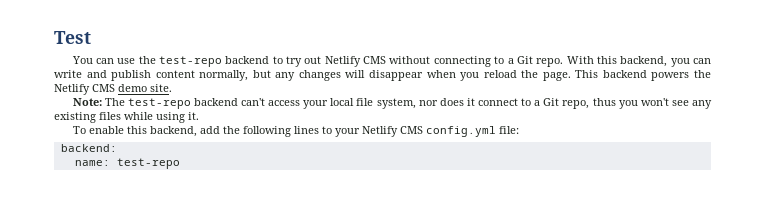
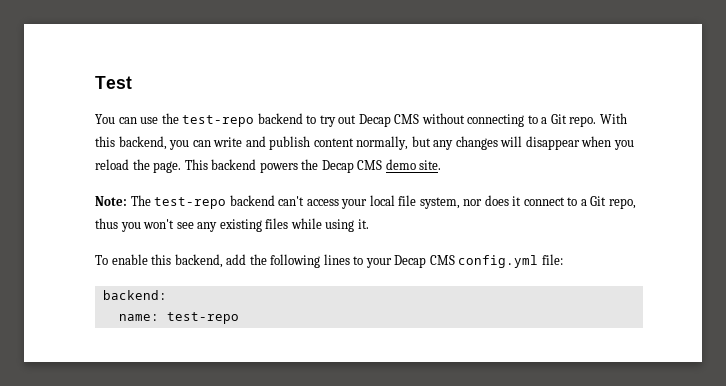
[324,56,361,67] Netlify -> [358,114,391,127] Decap
[54,84,90,95] Netlify -> [321,160,354,173] Decap
[361,126,398,137] Netlify -> [394,255,427,268] Decap

